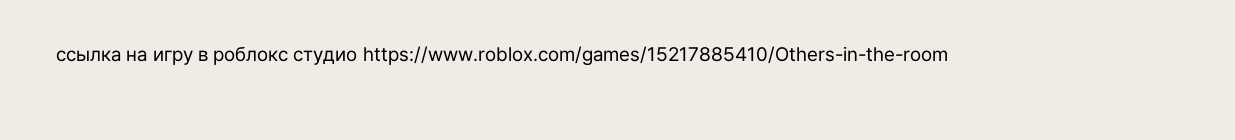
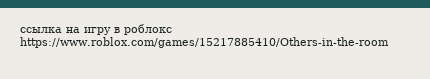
[293,50,358,65] студио -> (172, 29) none

